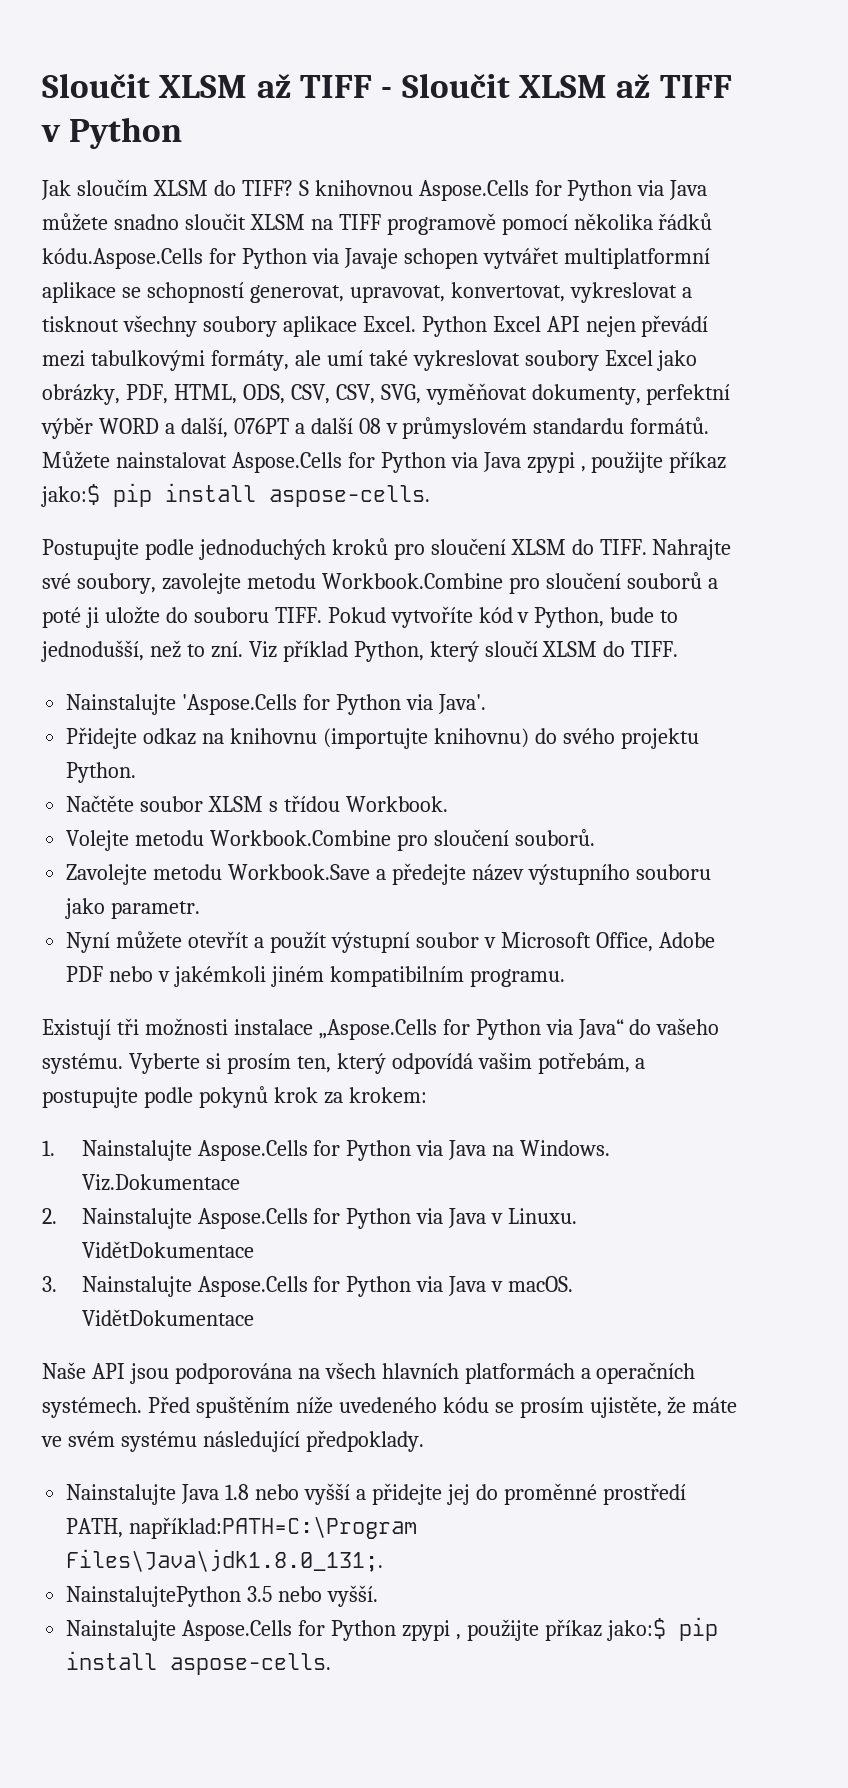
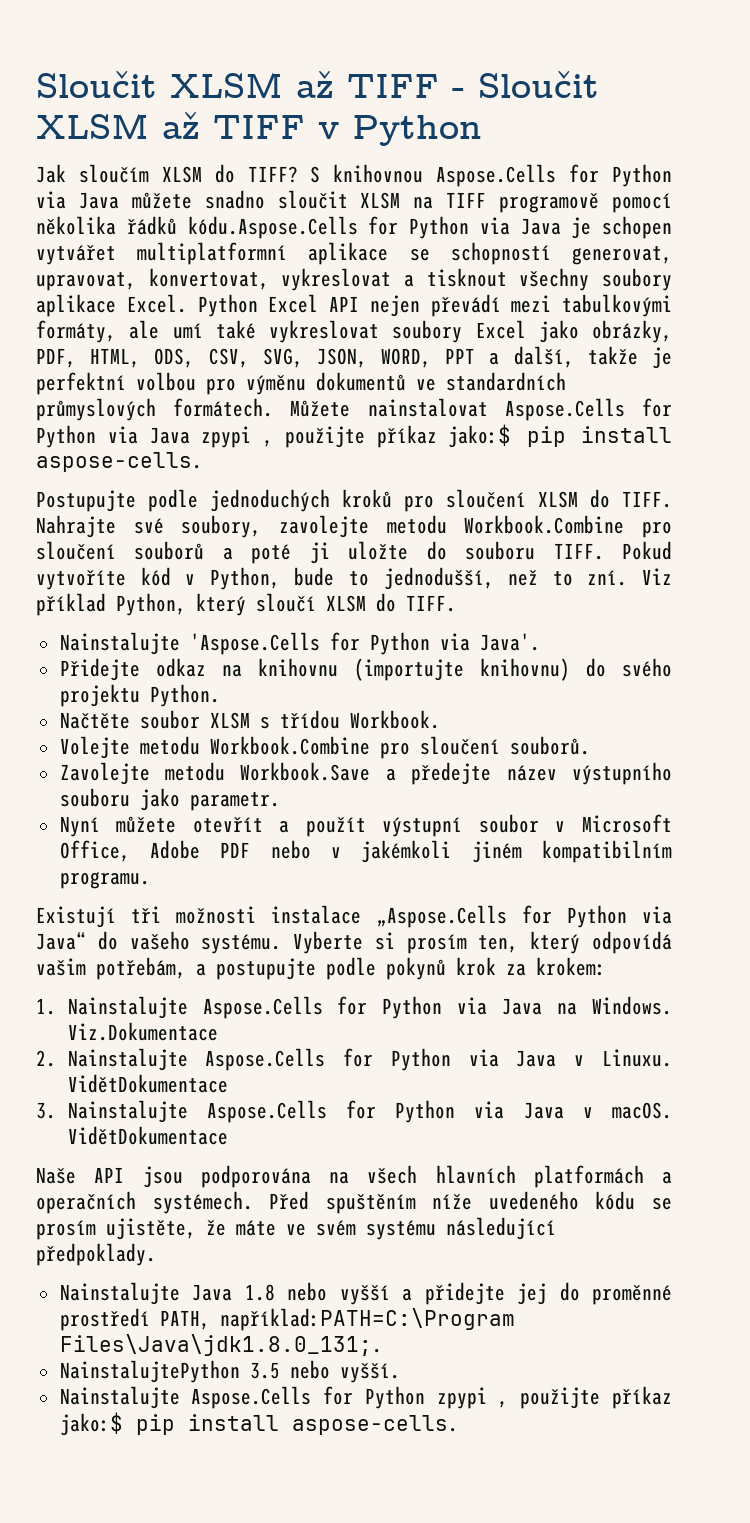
[343,248,398,269] Javaje -> [520,217,592,239] Java je
[335,383,731,405] [41,417,710,439] CSV, SVG, vyměňovat dokumenty, perfektní výběr WORD a další, 076PT a další 08 v průmyslovém standardu formátů. -> [262,346,672,369] [36,372,566,395] [36,398,274,421] SVG, JSON, WORD, PPT a další, takže je perfektní volbou pro výměnu dokumentů ve standardních průmyslových formátech.

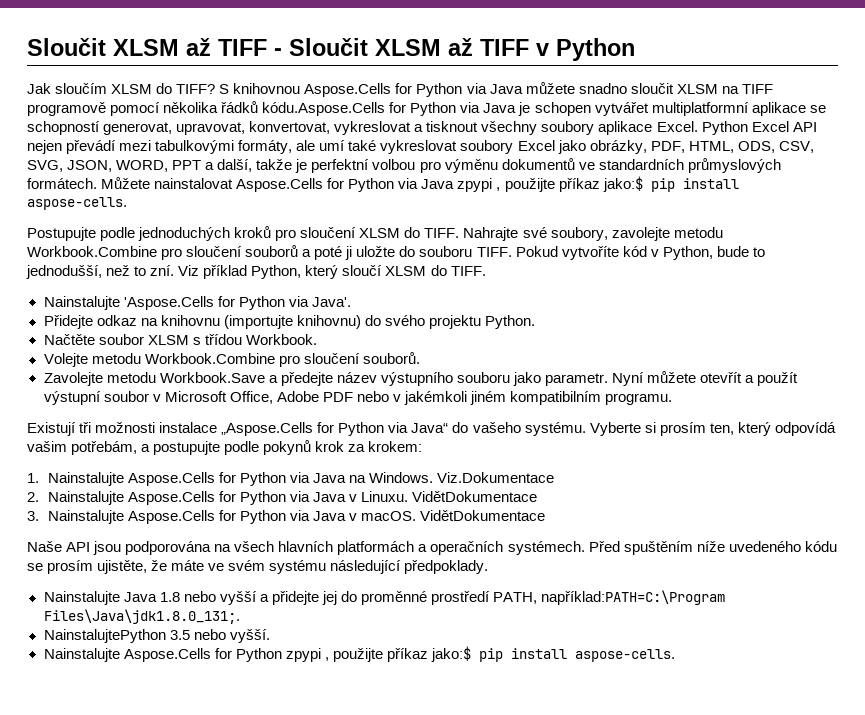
(280, 801) // -> (608, 379) none

